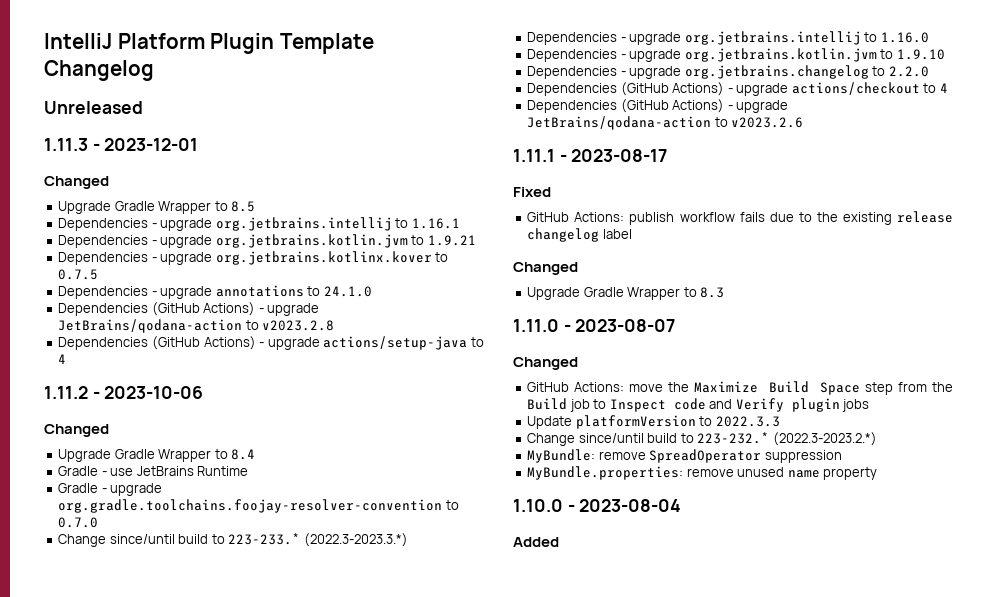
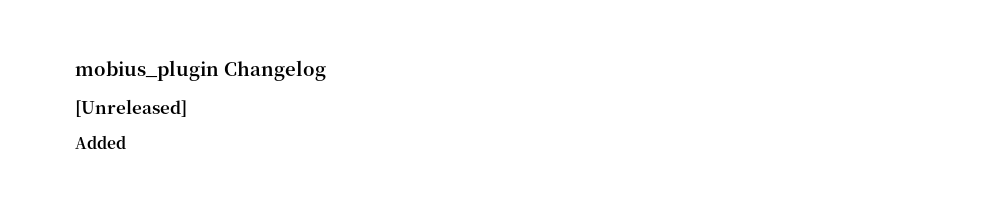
[44,33,374,54] [44,60,154,81] [44,101,143,114] [44,138,199,151] [44,176,109,189] [58,201,256,214] [58,217,460,231] [58,234,476,248] [58,251,449,265] [58,269,99,280] [58,285,372,299] [58,302,320,316] [58,319,335,333] [58,336,484,350] [58,354,67,364] [44,386,204,399] [44,424,109,437] [58,449,256,462] [58,466,249,476] [58,483,163,496] [58,499,459,513] [58,517,99,528] [58,533,408,547] [527,31,929,45] [527,48,945,62] [527,65,929,79] [527,82,948,96] [527,99,789,113] [527,116,804,130] [513,149,668,162] [513,187,551,197] [527,211,953,225] [527,228,632,242] [513,262,578,275] [527,287,725,300] [513,319,676,332] [513,357,578,370] [527,381,953,395] [527,398,870,412] [527,415,780,429] [527,432,877,446] [527,449,842,463] [527,466,878,480] [513,499,682,512] IntelliJ Platform Plugin Template Changelog // Unreleased // 1.11.3 - 2023-12-01 // Changed // Upgrade Gradle Wrapper to 8.5 // Dependencies - upgrade org.jetbrains.intellij to 1.16.1 // Dependencies - upgrade org.jetbrains.kotlin.jvm to 1.9.21 // Dependencies - upgrade org.jetbrains.kotlinx.kover to 0.7.5 // Dependencies - upgrade annotations to 24.1.0 // Dependencies (GitHub Actions) - upgrade JetBrains/qodana-action to v2023.2.8 // Dependencies (GitHub Actions) - upgrade actions/setup-java to 4 // 1.11.2 - 2023-10-06 // Changed // Upgrade Gradle Wrapper to 8.4 // Gradle - use JetBrains Runtime // Gradle - upgrade org.gradle.toolchains.foojay-resolver-convention to 0.7.0 // Change since/until build to 223-233.* (2022.3-2023.3.*) // Dependencies - upgrade org.jetbrains.intellij to 1.16.0 // Dependencies - upgrade org.jetbrains.kotlin.jvm to 1.9.10 // Dependencies - upgrade org.jetbrains.changelog to 2.2.0 // Dependencies (GitHub Actions) - upgrade actions/checkout to 4 // Dependencies (GitHub Actions) - upgrade JetBrains/qodana-action to v2023.2.6 // 1.11.1 - 2023-08-17 // Fixed // GitHub Actions: publish workflow fails due to the existing release changelog label // Changed // Upgrade Gradle Wrapper to 8.3 // 1.11.0 - 2023-08-07 // Changed // GitHub Actions: move the Maximize Build Space step from the Build job to Inspect code and Verify plugin jobs // Update platformVersion to 2022.3.3 // Change since/until build to 223-232.* (2022.3-2023.2.*) // MyBundle: remove SpreadOperator suppression // MyBundle.properties: remove unused name property // 1.10.0 - 2023-08-04 -> [75,60,326,81] [75,99,187,117] mobius_plugin Changelog // [Unreleased]

